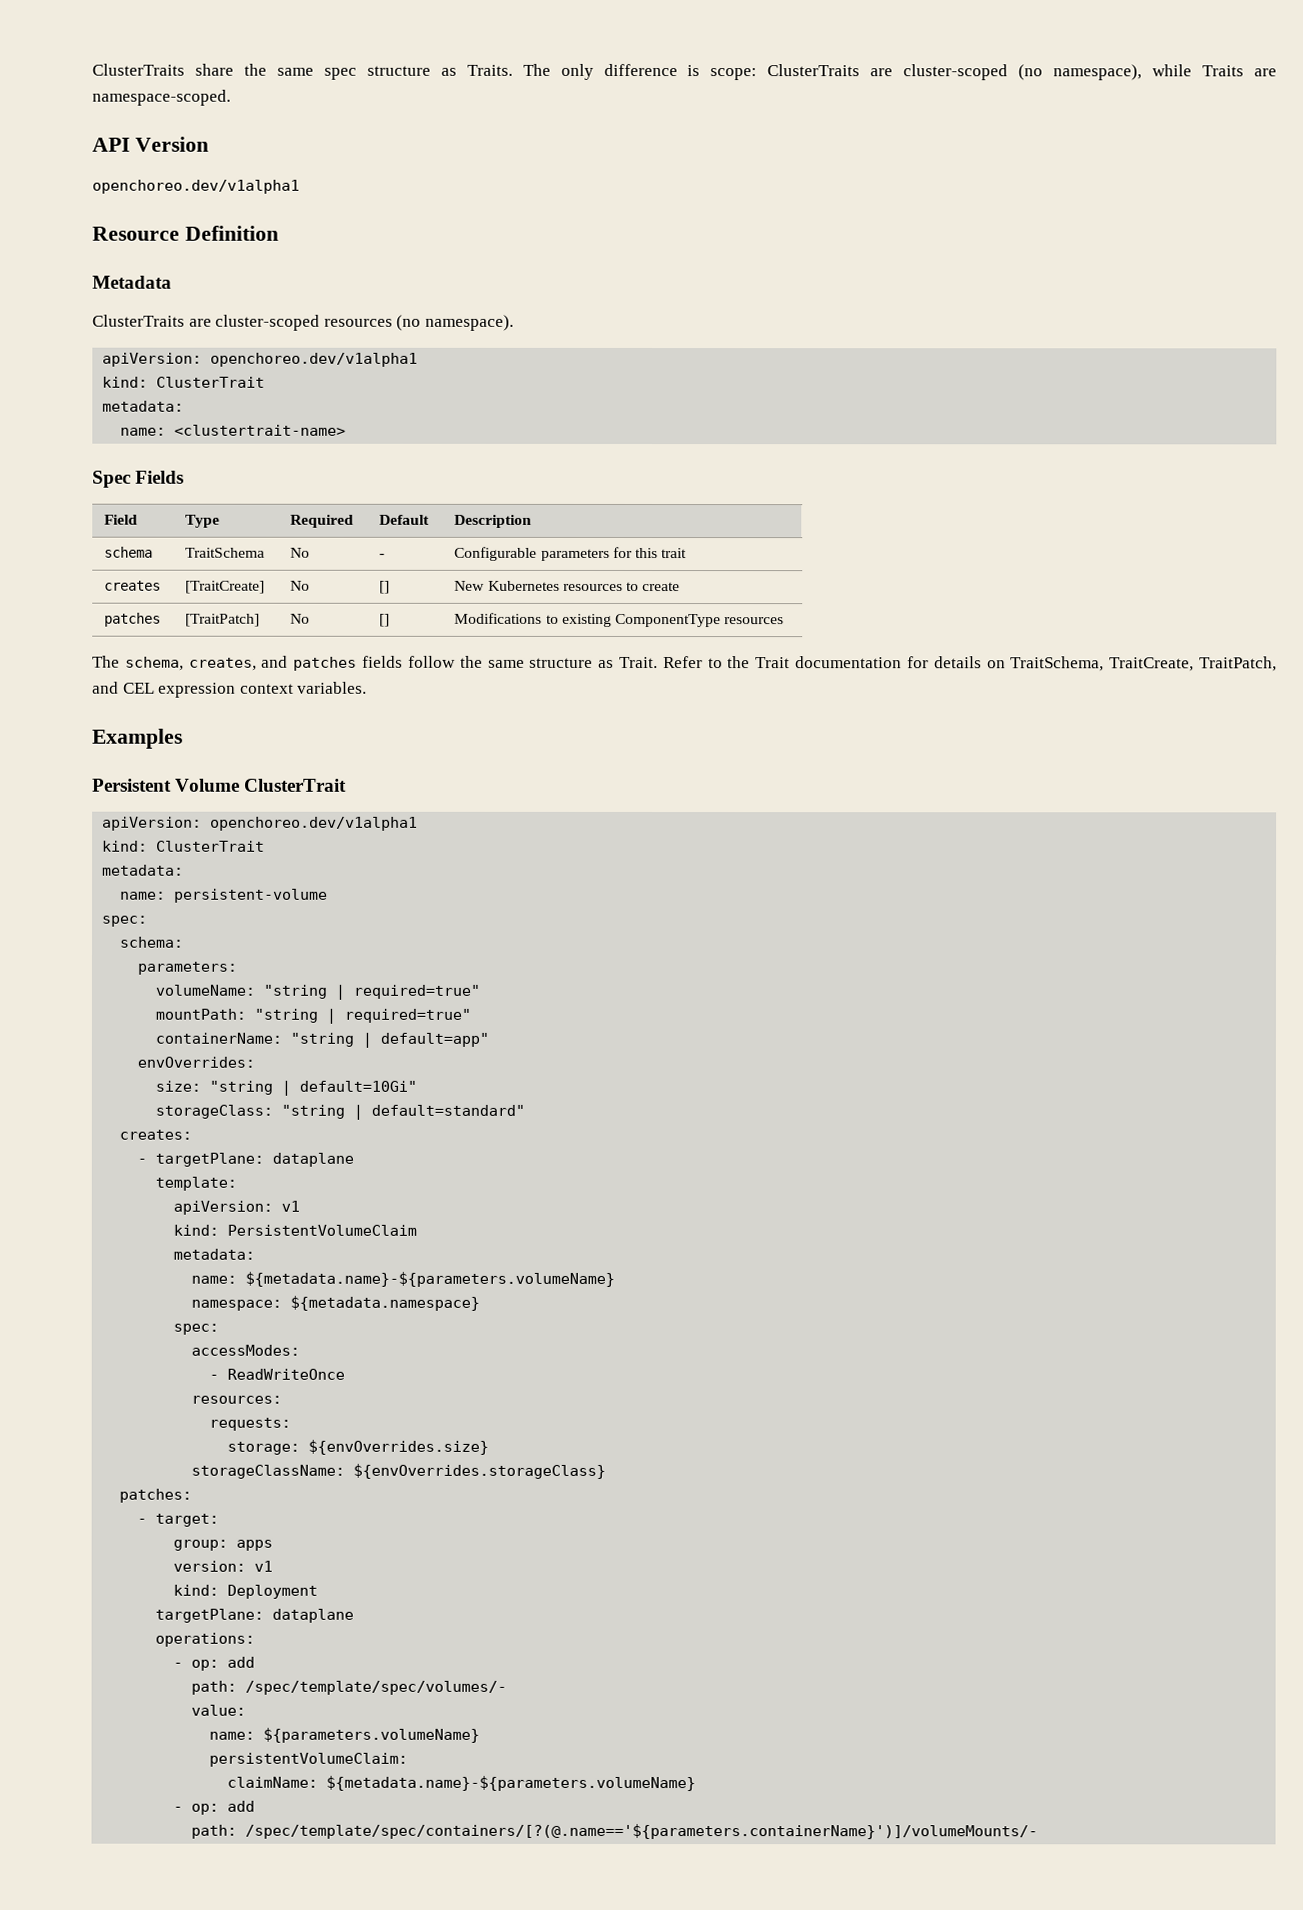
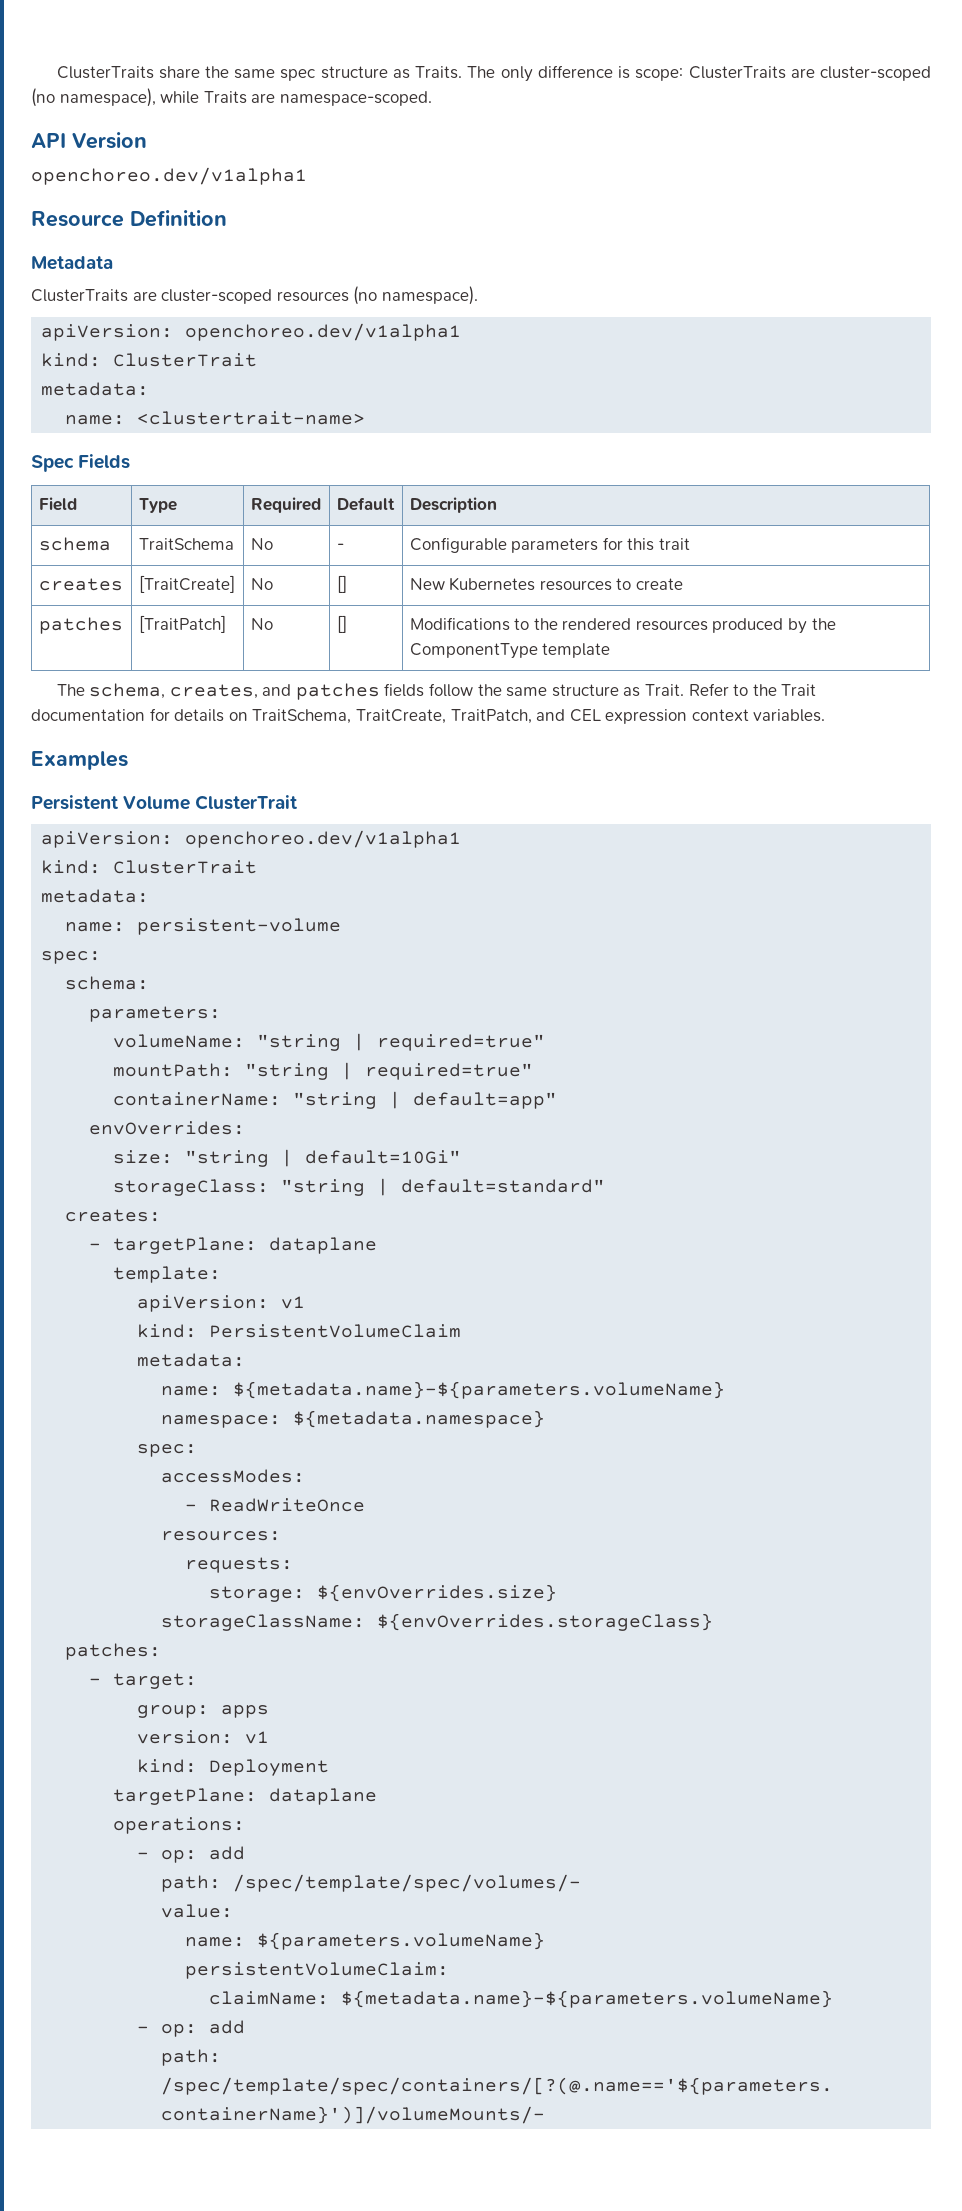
[561,613,785,628] existing ComponentType resources -> [533,618,836,634] [409,643,611,659] the rendered resources produced by the ComponentType template

